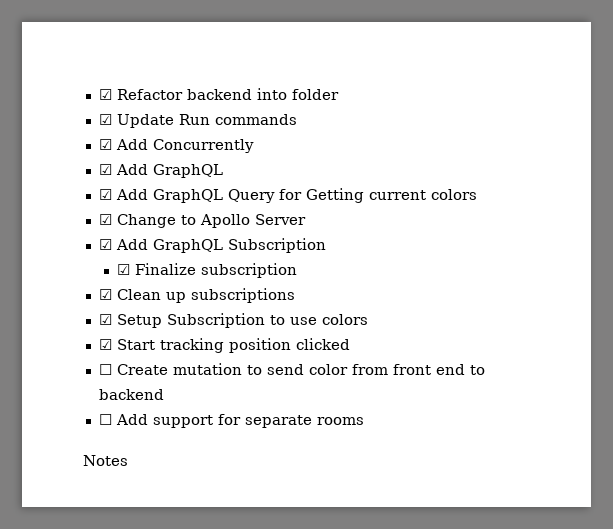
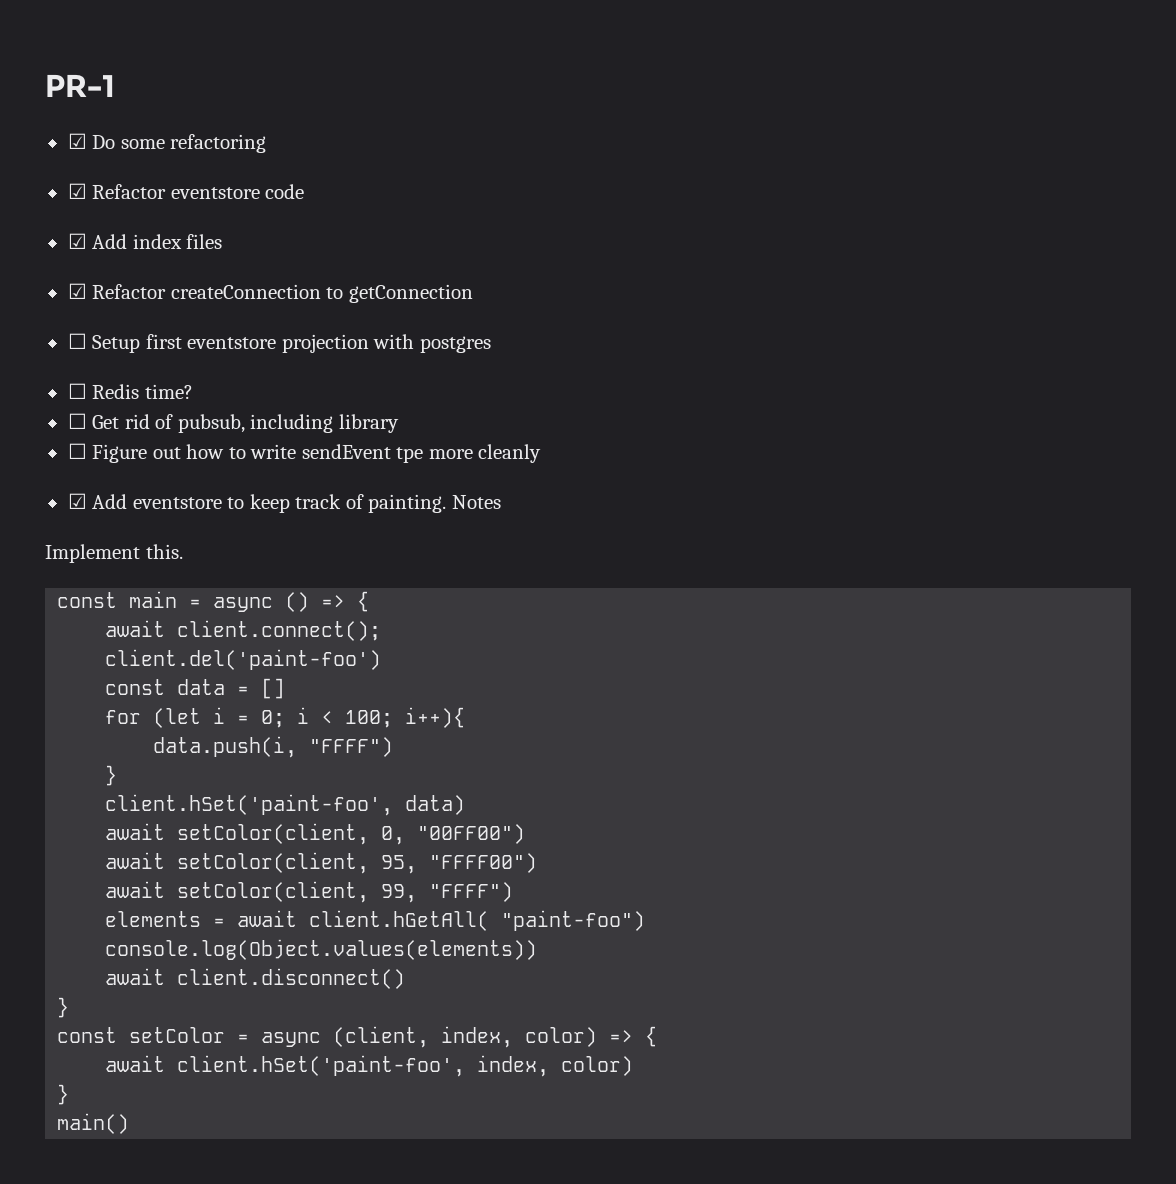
[98,88,339,100] [98,114,297,128] [98,139,254,153] [98,164,223,178] [98,188,477,203] [98,214,306,228] [98,238,326,253] [117,263,298,278] [98,288,295,303] [98,313,368,328] [98,338,350,353] [98,363,485,375] [98,389,164,400] [98,414,364,428] [83,455,128,466] ☑ Refactor backend into folder // ☑ Update Run commands // ☑ Add Concurrently // ☑ Add GraphQL // ☑ Add GraphQL Query for Getting current colors // ☑ Change to Apollo Server // ☑ Add GraphQL Subscription // ☑ Finalize subscription // ☑ Clean up subscriptions // ☑ Setup Subscription to use colors // ☑ Start tracking position clicked // ☐ Create mutation to send color from front end to backend // ☐ Add support for separate rooms // Notes -> [45,74,115,97] [67,133,267,153] [67,183,305,199] [67,233,223,249] [67,283,473,303] [67,333,491,353] [67,383,193,399] [67,413,399,433] [67,443,542,463] [67,493,501,513] [45,544,183,563] [57,591,370,612] [105,620,382,641] [105,649,382,670] [105,678,286,699] [105,707,466,728] [153,736,394,758] [105,765,118,786] [105,794,466,816] [105,823,526,845] [105,852,538,874] [105,881,514,903] [105,910,646,931] [105,939,538,960] [105,968,406,989] [57,997,70,1018] [57,1026,658,1048] [105,1055,634,1077] [57,1084,70,1105] [57,1113,130,1134] PR-1 // ☑ Do some refactoring // ☑ Refactor eventstore code // ☑ Add index files // ☑ Refactor createConnection to getConnection // ☐ Setup first eventstore projection with postgres // ☐ Redis time? // ☐ Get rid of pubsub, including library // ☐ Figure out how to write sendEvent tpe more cleanly // ☑ Add eventstore to keep track of painting. Notes // Implement this. // const main = async () => { // await client.connect(); // client.del('paint-foo') // const data = [] // for (let i = 0; i < 100; i++){ // data.push(i, "FFFF") // } // client.hSet('paint-foo', data) // await setColor(client, 0, "00FF00") // await setColor(client, 95, "FFFF00") // await setColor(client, 99, "FFFF") // elements = await client.hGetAll( "paint-foo") // console.log(Object.values(elements)) // await client.disconnect() // } // const setColor = async (client, index, color) => { // await client.hSet('paint-foo', index, color) // } // main()

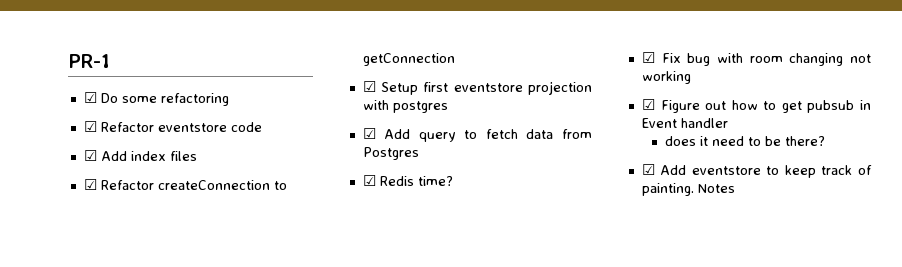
[67,333,87,349] ☐ -> [362,81,376,92] ☑
[67,383,193,399] [67,413,399,433] [67,443,542,463] ☐ Redis time? // ☐ Get rid of pubsub, including library // ☐ Figure out how to write sendEvent tpe more cleanly -> [362,128,592,142] [362,147,419,160] [362,175,453,186] [641,52,871,66] [641,71,691,84] [641,99,871,113] [641,118,728,128] [665,136,826,146] ☑ Add query to fetch data from Postgres // ☑ Redis time? // ☑ Fix bug with room changing not working // ☑ Figure out how to get pubsub in Event handler // does it need to be there?
[45,544,183,563] [57,591,370,612] [105,620,382,641] [105,649,382,670] [105,678,286,699] [105,707,466,728] [153,736,394,758] [105,765,118,786] [105,794,466,816] [105,823,526,845] [105,852,538,874] [105,881,514,903] [105,910,646,931] [105,939,538,960] [105,968,406,989] [57,997,70,1018] [57,1026,658,1048] [105,1055,634,1077] [57,1084,70,1105] [57,1113,130,1134] // Implement this. // const main = async () => { // await client.connect(); // client.del('paint-foo') // const data = [] // for (let i = 0; i < 100; i++){ // data.push(i, "FFFF") // } // client.hSet('paint-foo', data) // await setColor(client, 0, "00FF00") // await setColor(client, 95, "FFFF00") // await setColor(client, 99, "FFFF") // elements = await client.hGetAll( "paint-foo") // console.log(Object.values(elements)) // await client.disconnect() // } // const setColor = async (client, index, color) => { // await client.hSet('paint-foo', index, color) // } // main() -> (735, 188) none

